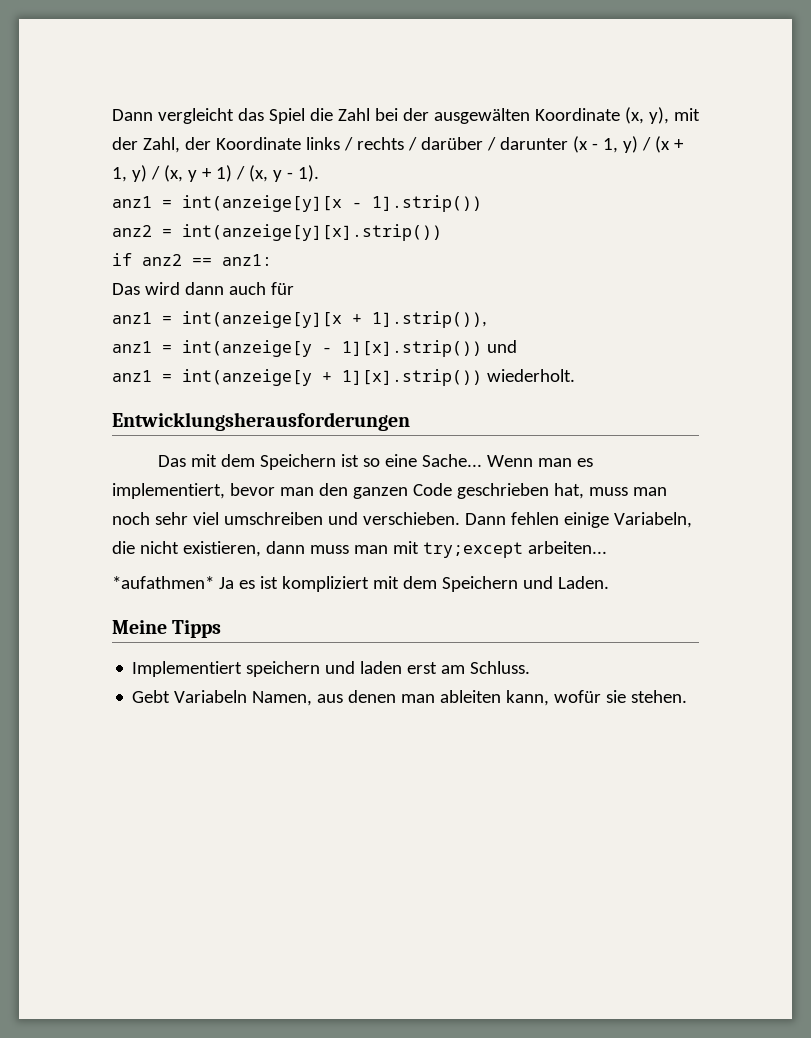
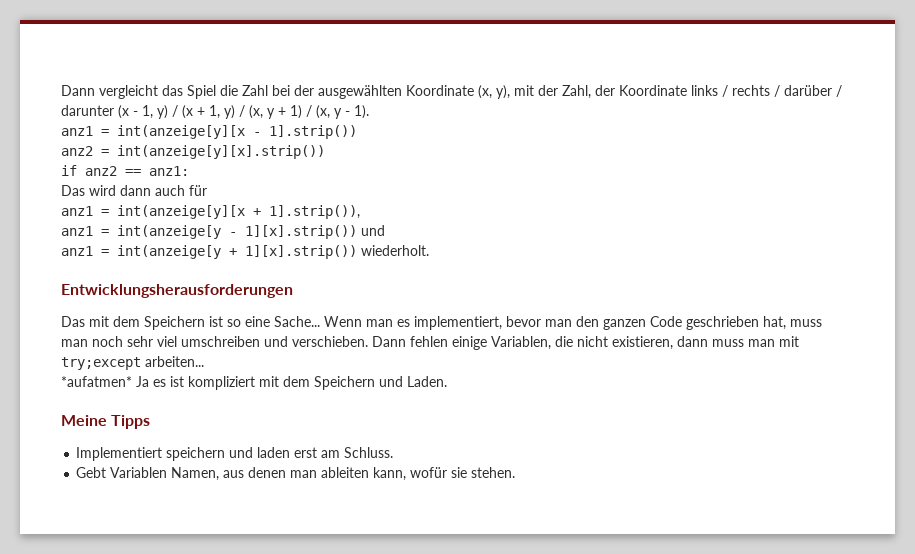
[433,108,530,124] ausgewälten -> [318,85,402,99] ausgewählten
[613,512,692,528] Variabeln, -> [491,336,551,350] Variablen,
[112,576,214,589] *aufathmen* -> [61,376,132,387] *aufatmen*
[174,690,248,703] Variabeln -> [110,467,168,478] Variablen

